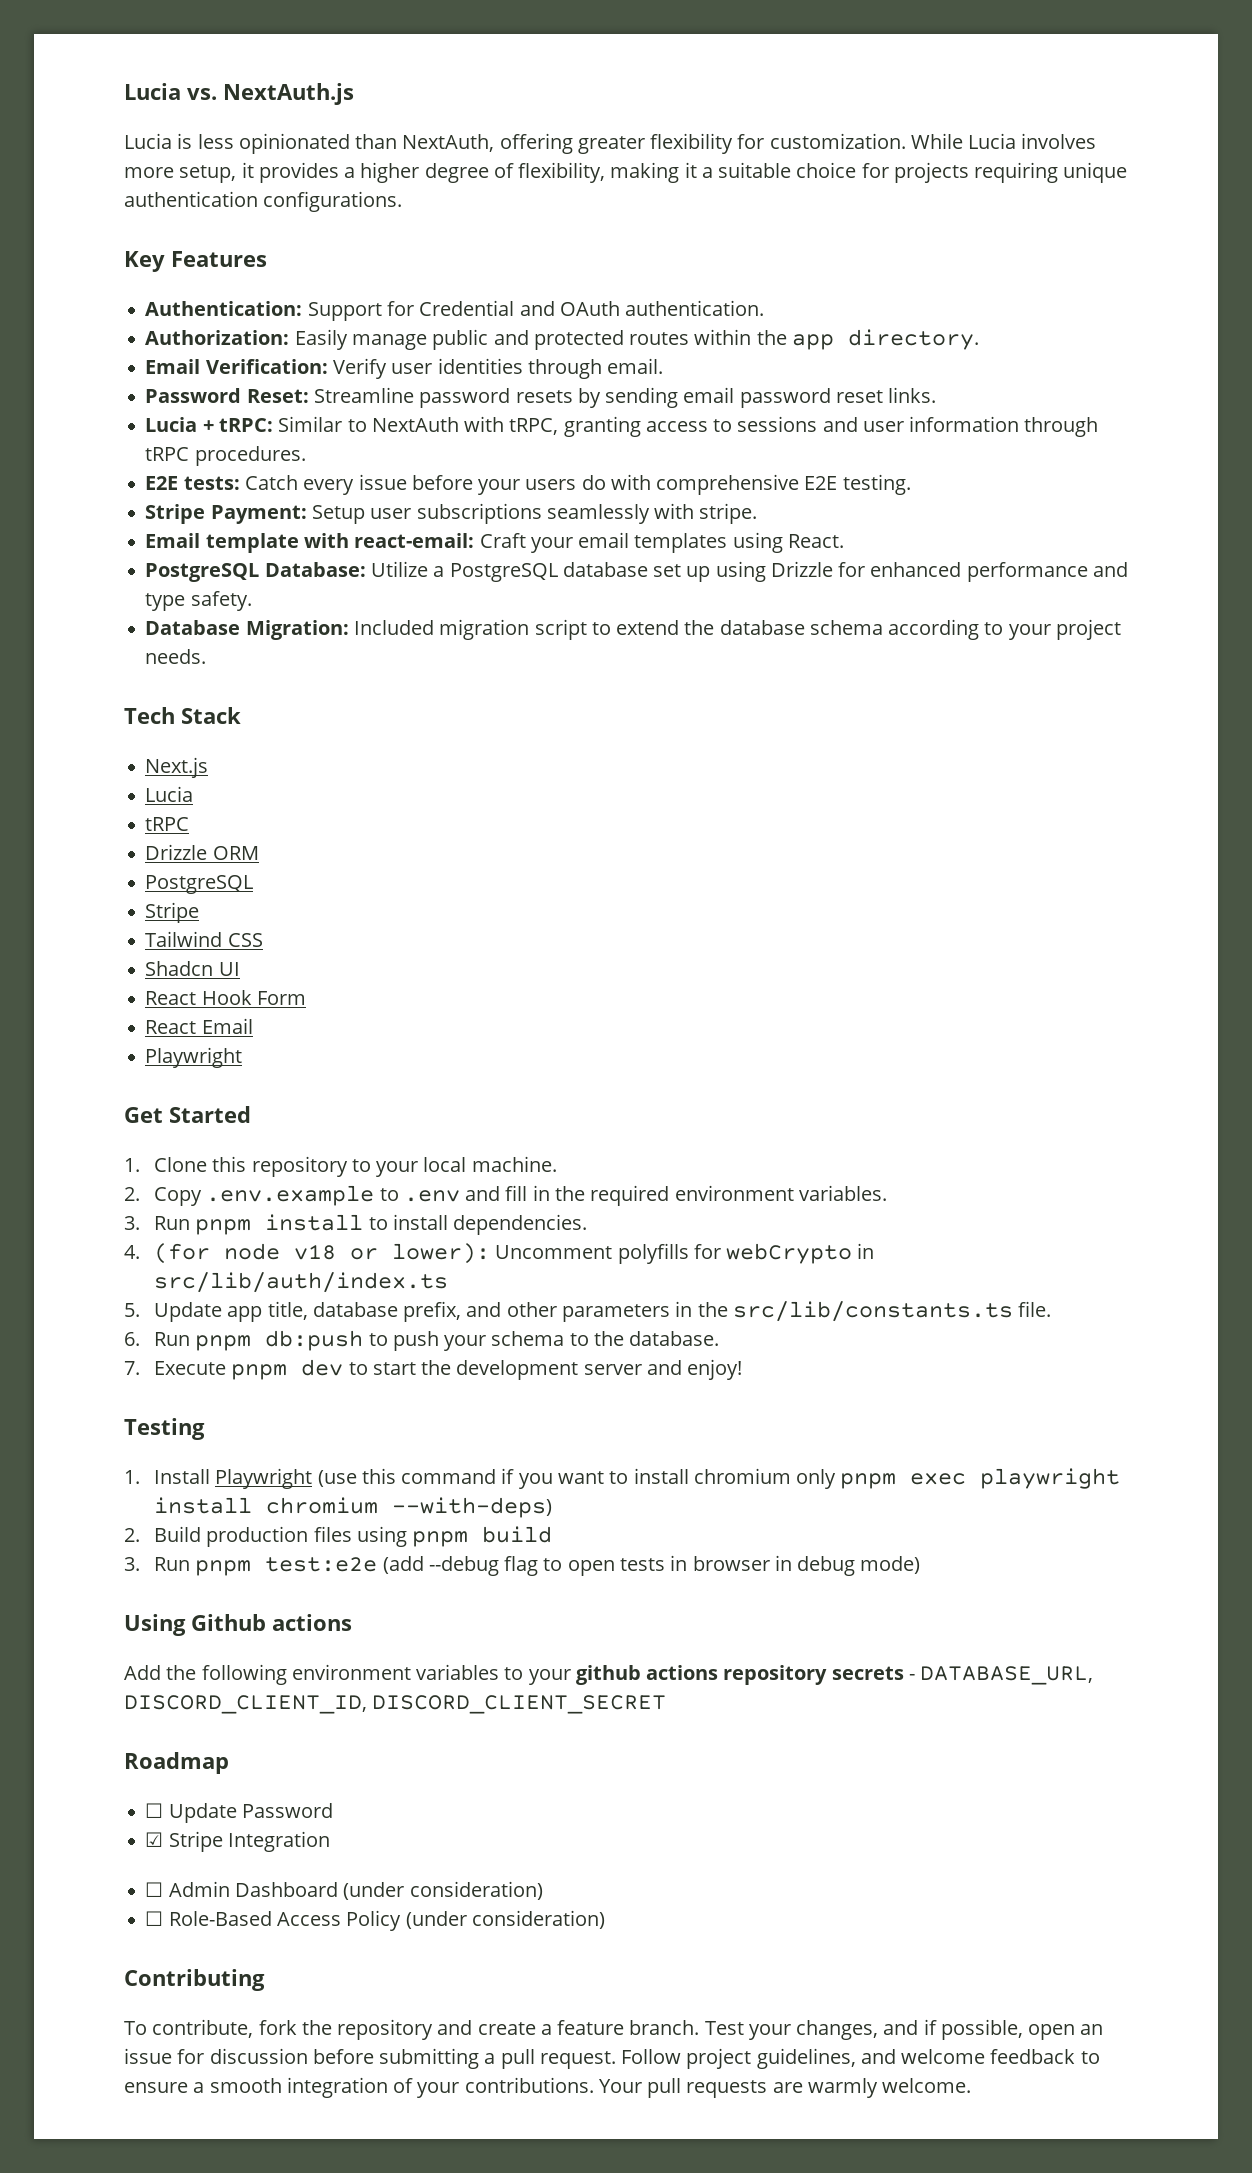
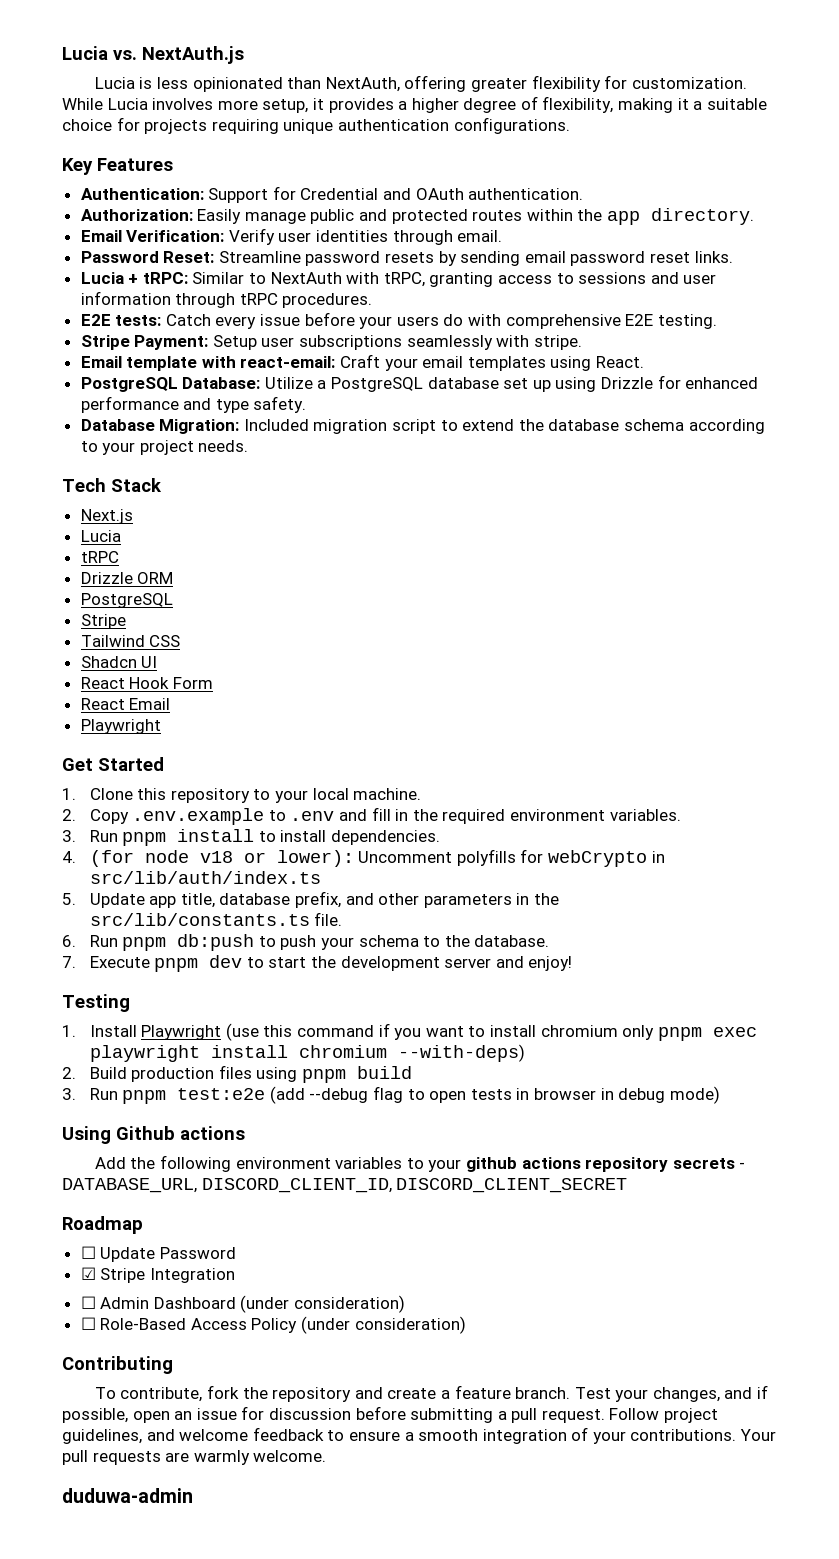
(972, 2085) none -> [62,1488,193,1503] // duduwa-admin

